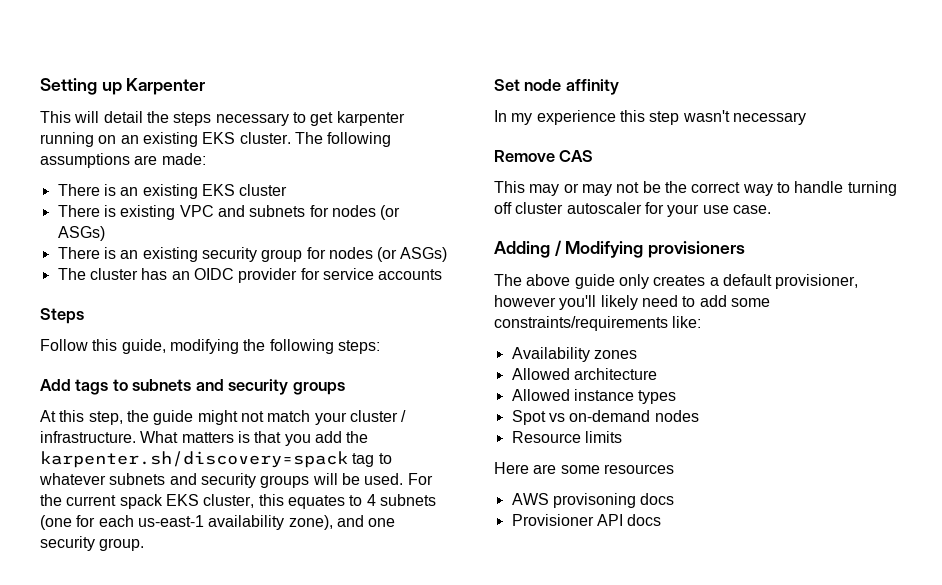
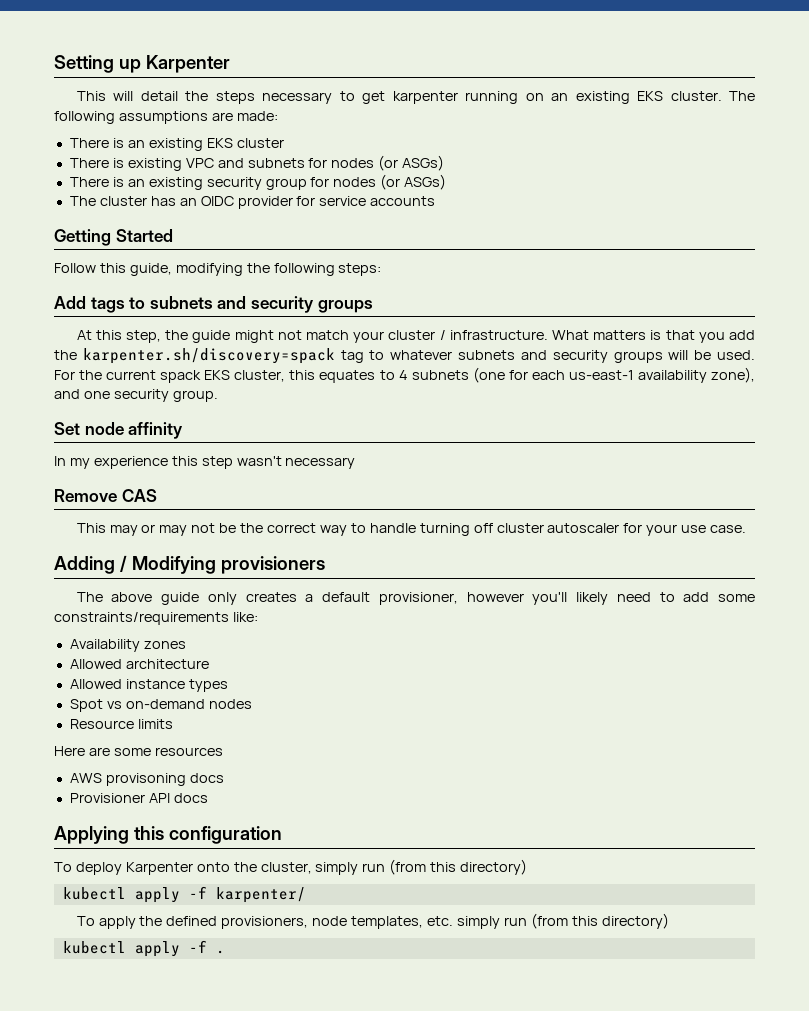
[40,308,84,324] Steps -> [54,229,173,246] Getting Started
(662, 520) none -> [54,826,282,844] [54,859,528,875] [62,886,306,903] [76,913,669,929] [62,940,225,957] // Applying this configuration // To deploy Karpenter onto the cluster, simply run (from this directory) // kubectl apply -f karpenter/ // To apply the defined provisioners, node templates, etc. simply run (from this directory) // kubectl apply -f .

